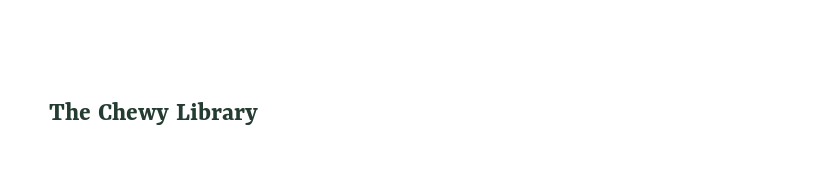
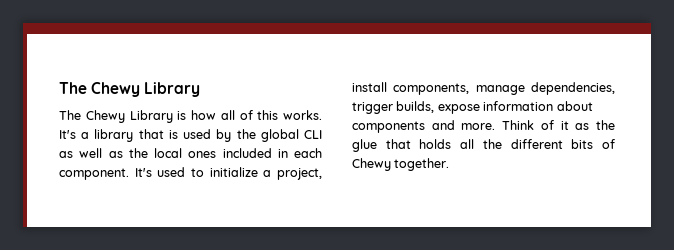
[49,102,259,125] The Chewy Library -> [59,82,201,97] [59,110,322,123] [59,129,323,142] [59,148,322,158] [59,167,322,180] [352,82,615,95] [352,101,593,114] [352,120,615,133] [352,139,615,152] [352,158,450,171] The Chewy Library // The Chewy Library is how all of this works. It's a library that is used by the global CLI as well as the local ones included in each component. It's used to initialize a project, install components, manage dependencies, trigger builds, expose information about components and more. Think of it as the glue that holds all the different bits of Chewy together.

